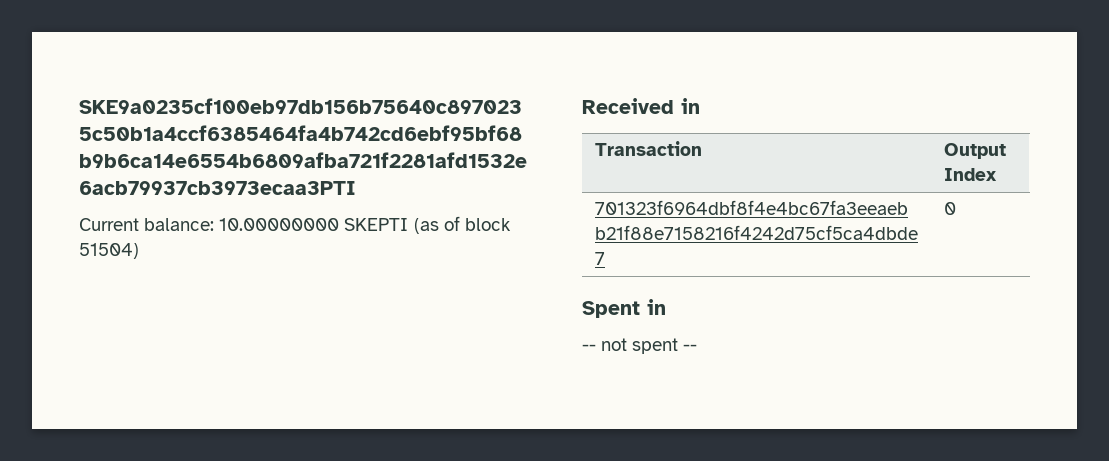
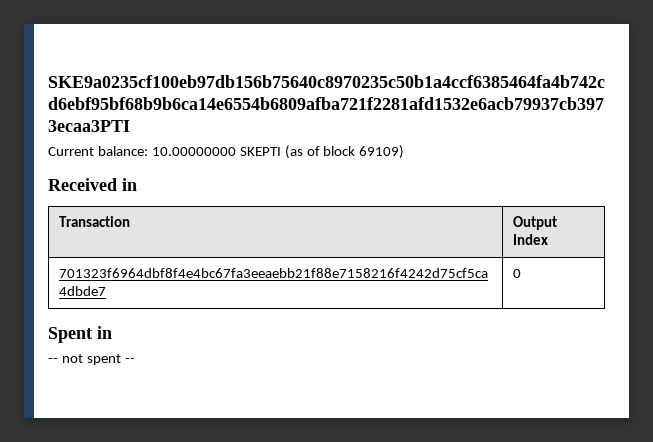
[79,243,139,259] 51504) -> [359,145,405,159] 69109)

